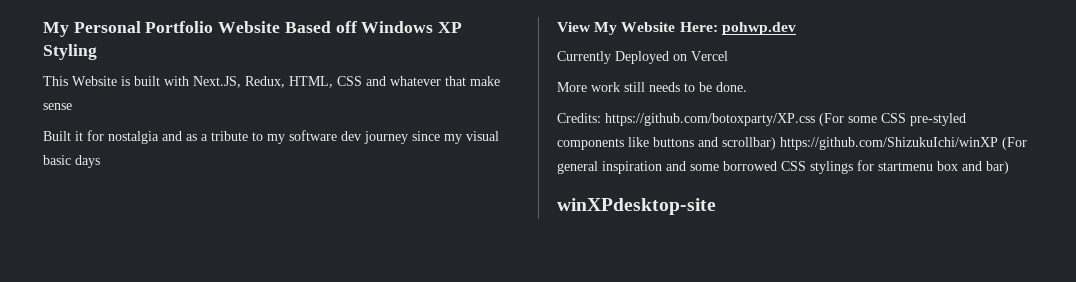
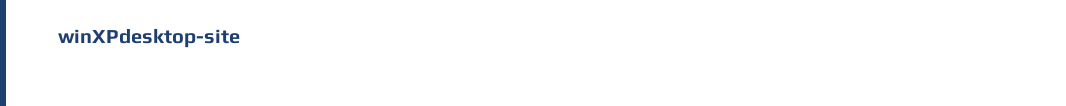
[43,21,463,37] [43,44,97,60] [43,76,500,88] [43,103,72,110] [43,130,499,144] [43,155,100,168] [557,22,796,35] [557,51,728,64] [557,82,747,92] [557,113,966,126] [557,137,1027,150] [557,160,1009,174] My Personal Portfolio Website Based off Windows XP Styling // This Website is built with Next.JS, Redux, HTML, CSS and whatever that make sense // Built it for nostalgia and as a tribute to my software dev journey since my visual basic days // View My Website Here: pohwp.dev // Currently Deployed on Vercel // More work still needs to be done. // Credits: https://github.com/botoxparty/XP.css (For some CSS pre-styled components like buttons and scrollbar) https://github.com/ShizukuIchi/winXP (For general inspiration and some borrowed CSS stylings for startmenu box and bar) // -> (58, 38) none

